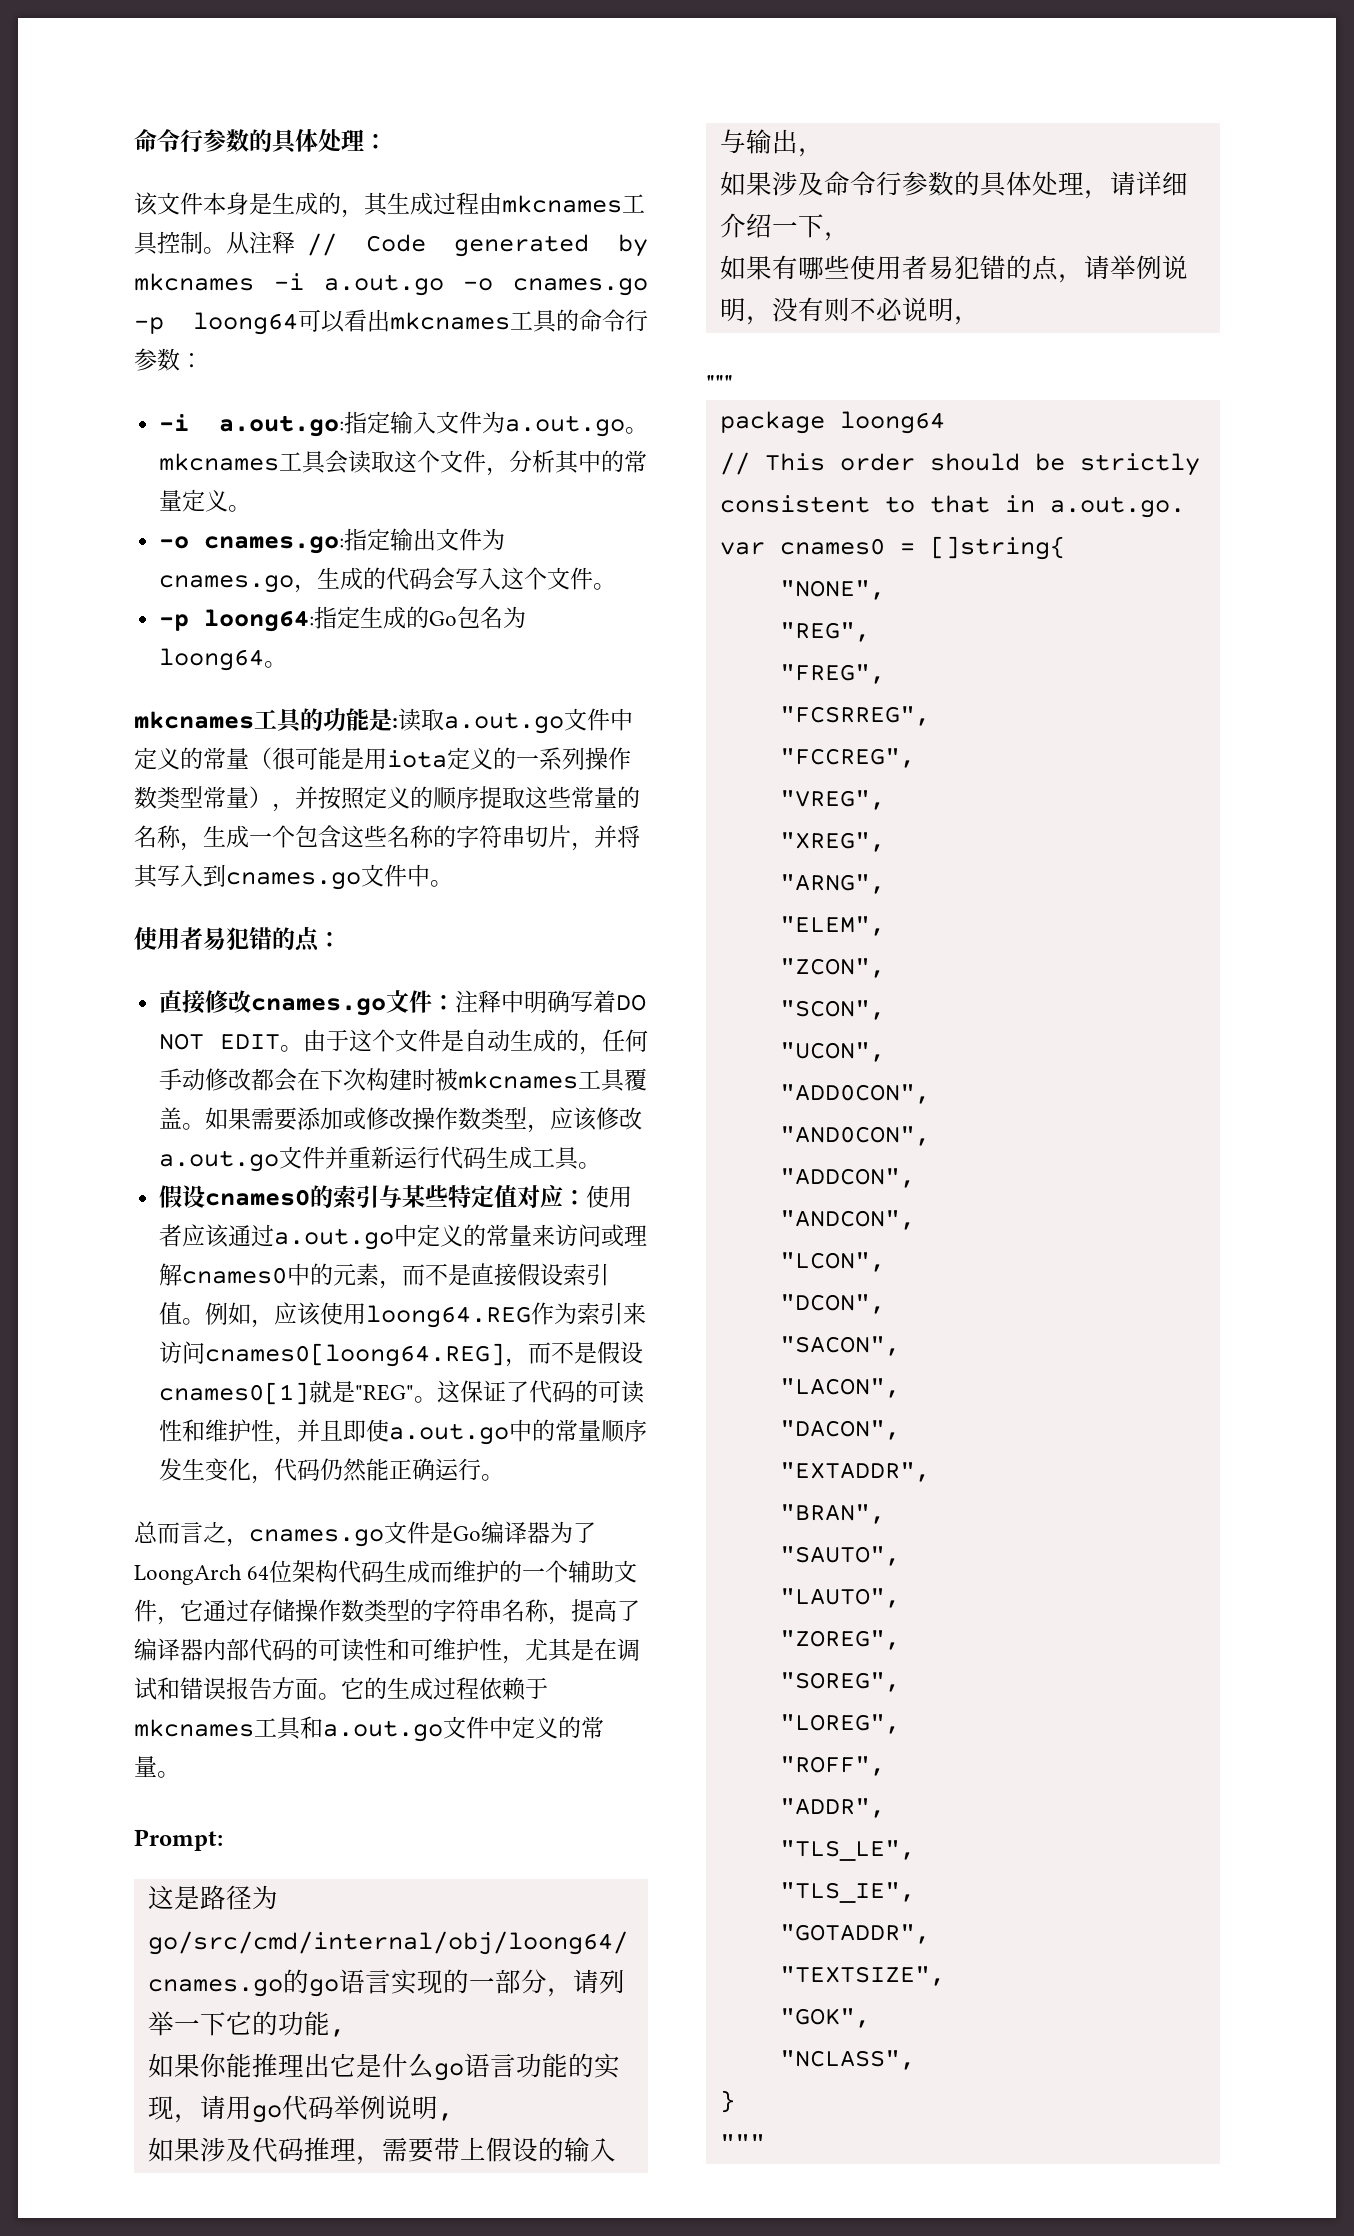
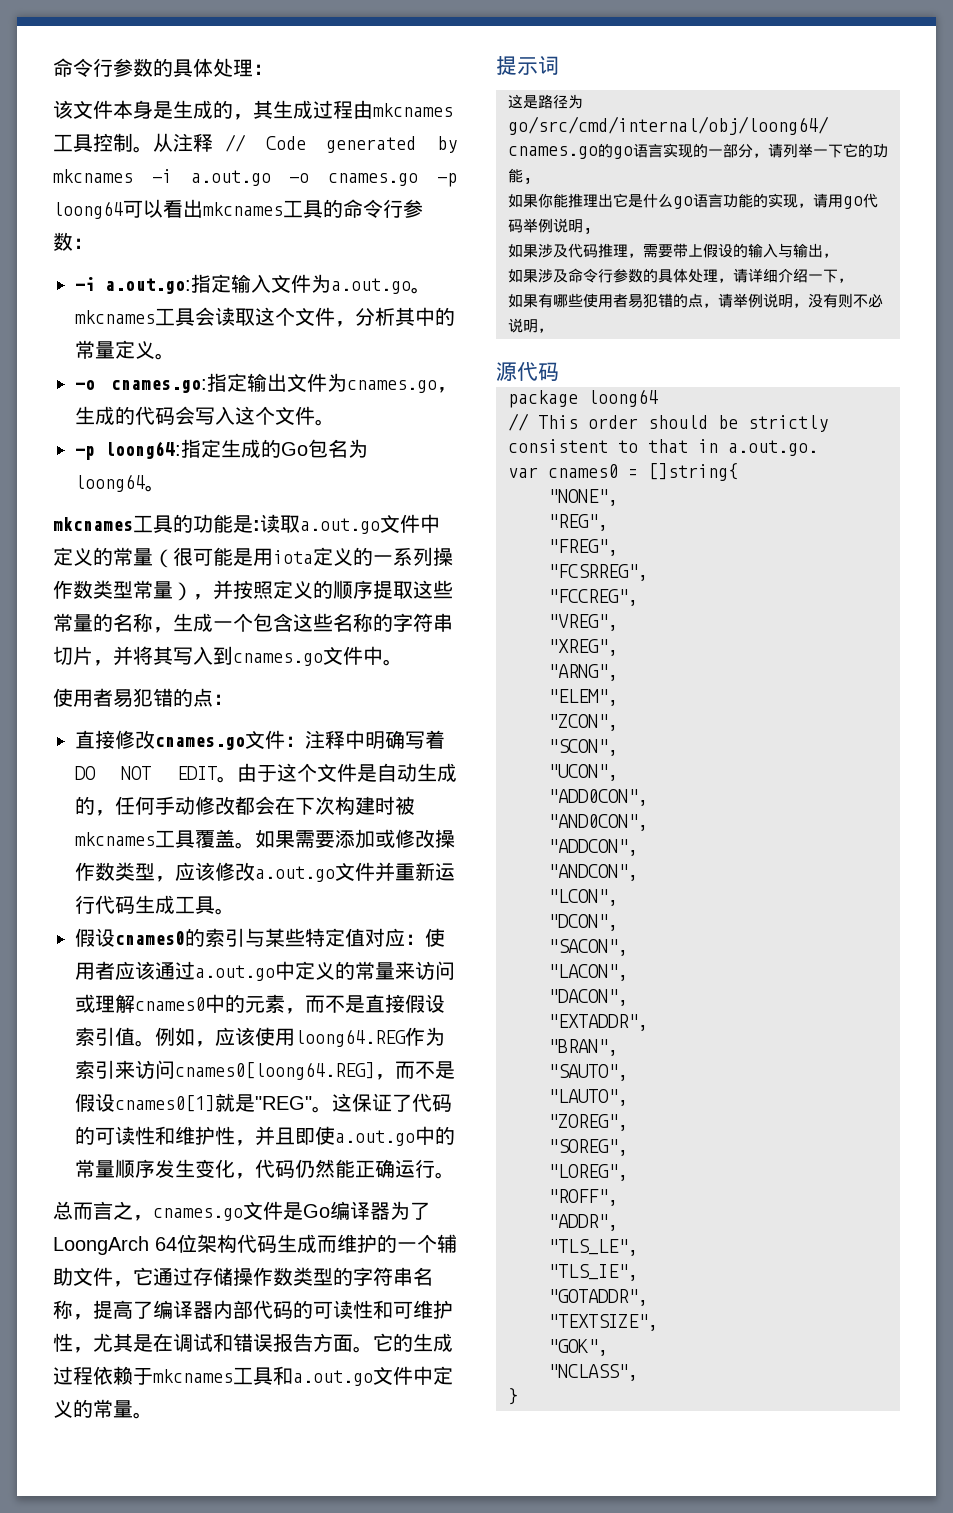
[134,1829,223,1851] Prompt: -> [496,56,559,75] 提示词
[706,375,733,391] """ -> [496,362,559,381] 源代码
[719,2134,765,2150] // """ -> (518, 1396) none

